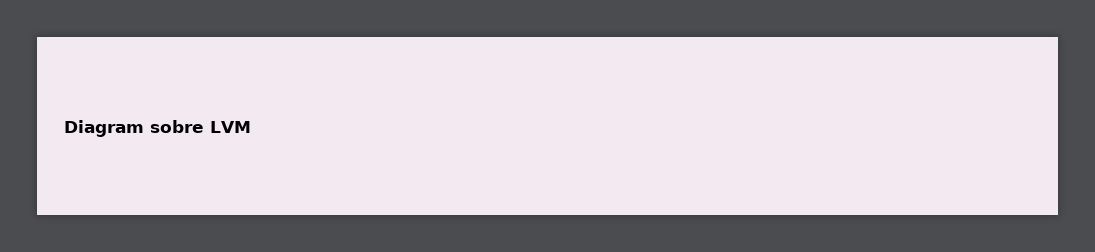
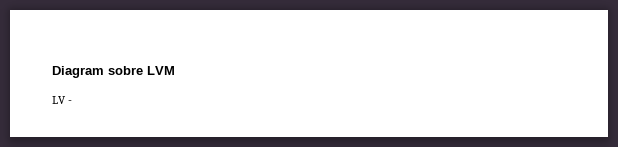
(251, 127) none -> [52,96,73,104] // LV -

